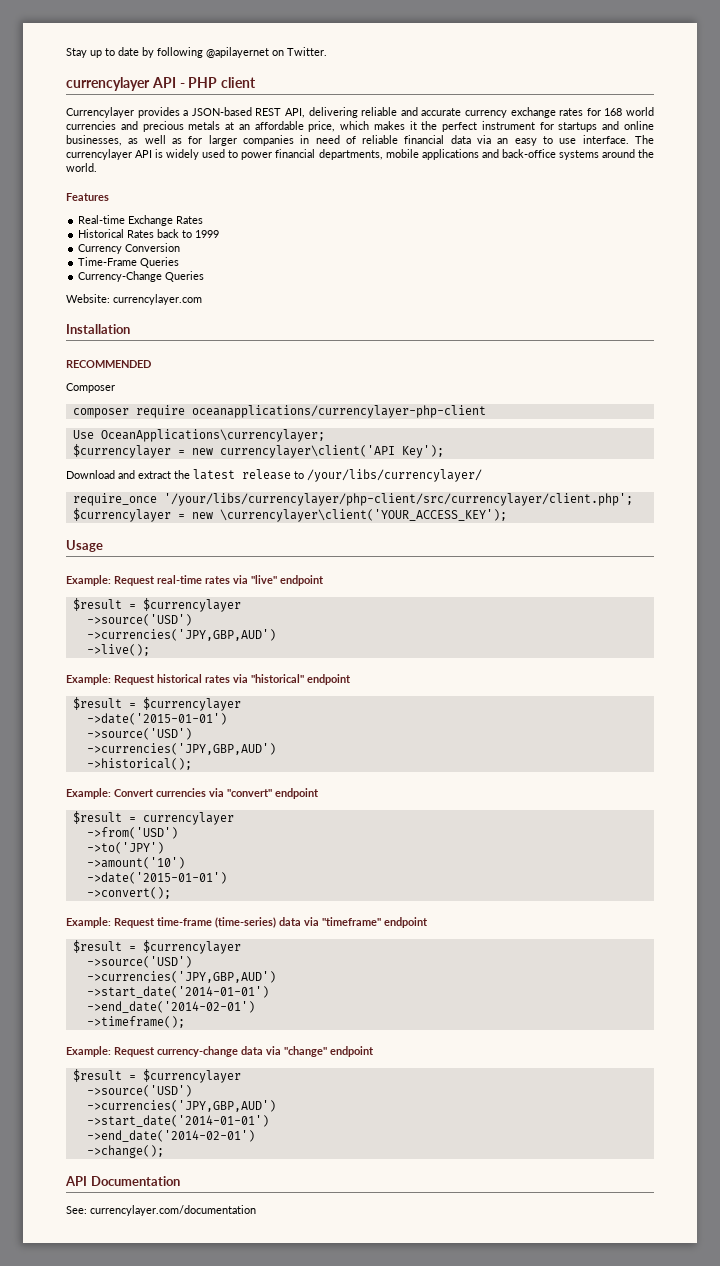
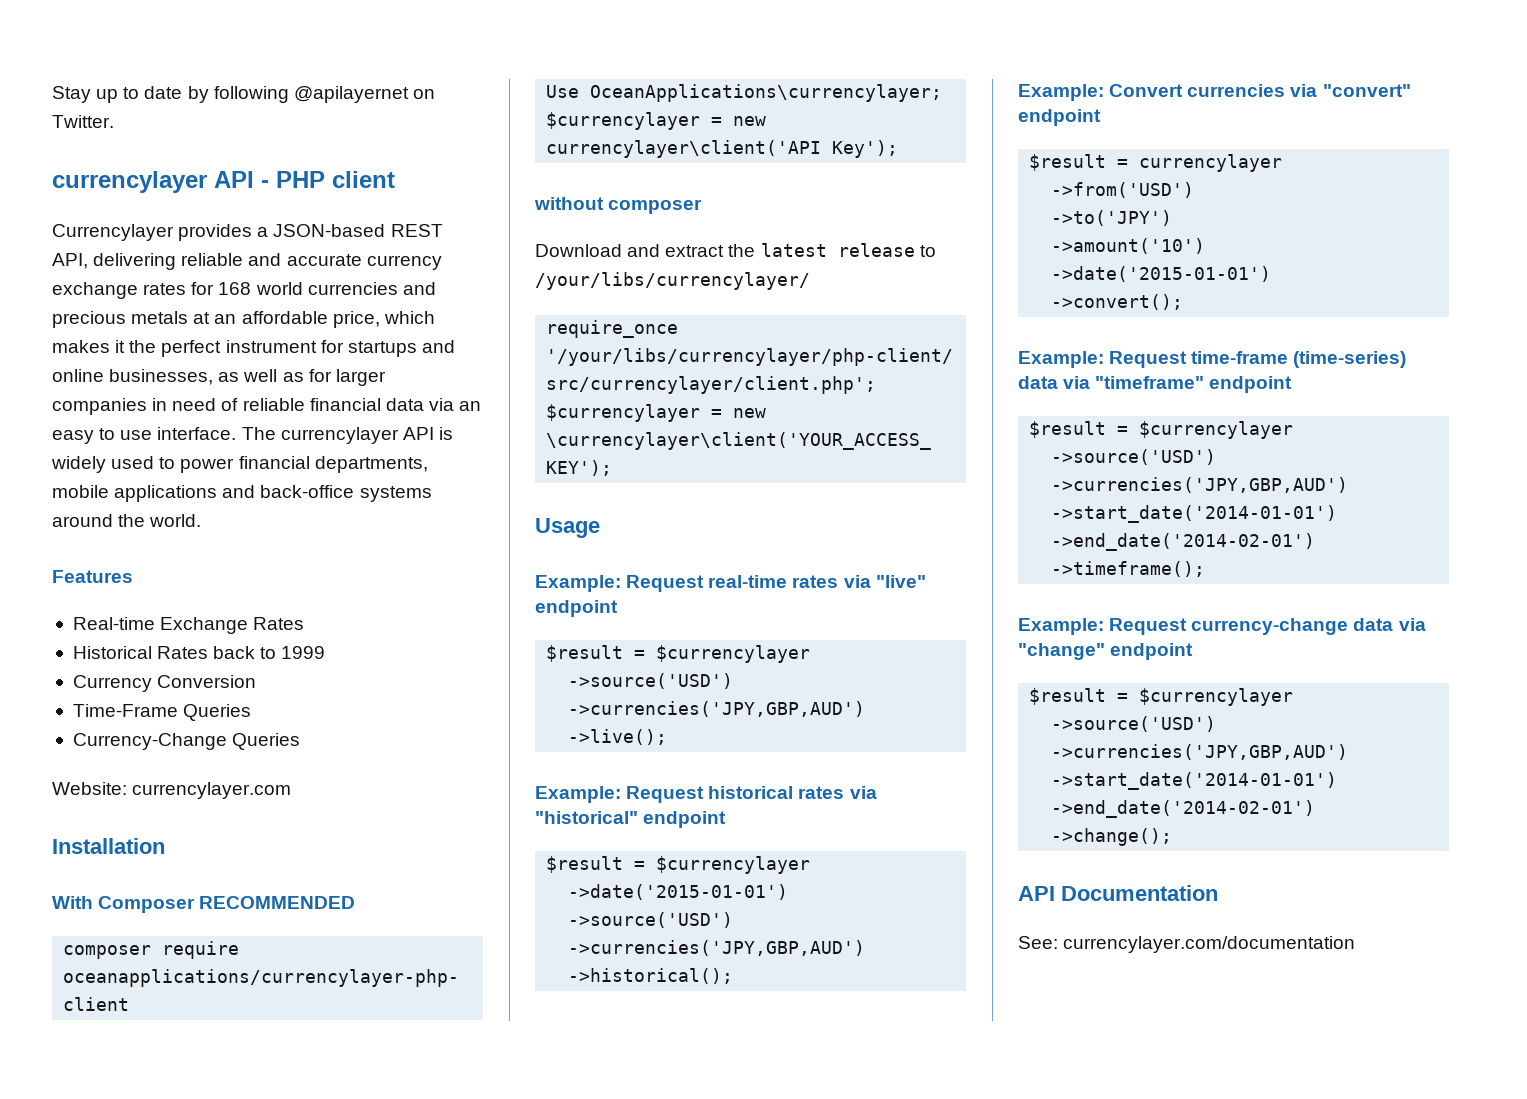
(130, 329) none -> [52,896,196,913] With Composer
[66,383,115,393] // Composer -> (356, 902) none
(444, 451) none -> [534,197,703,214] // without composer

